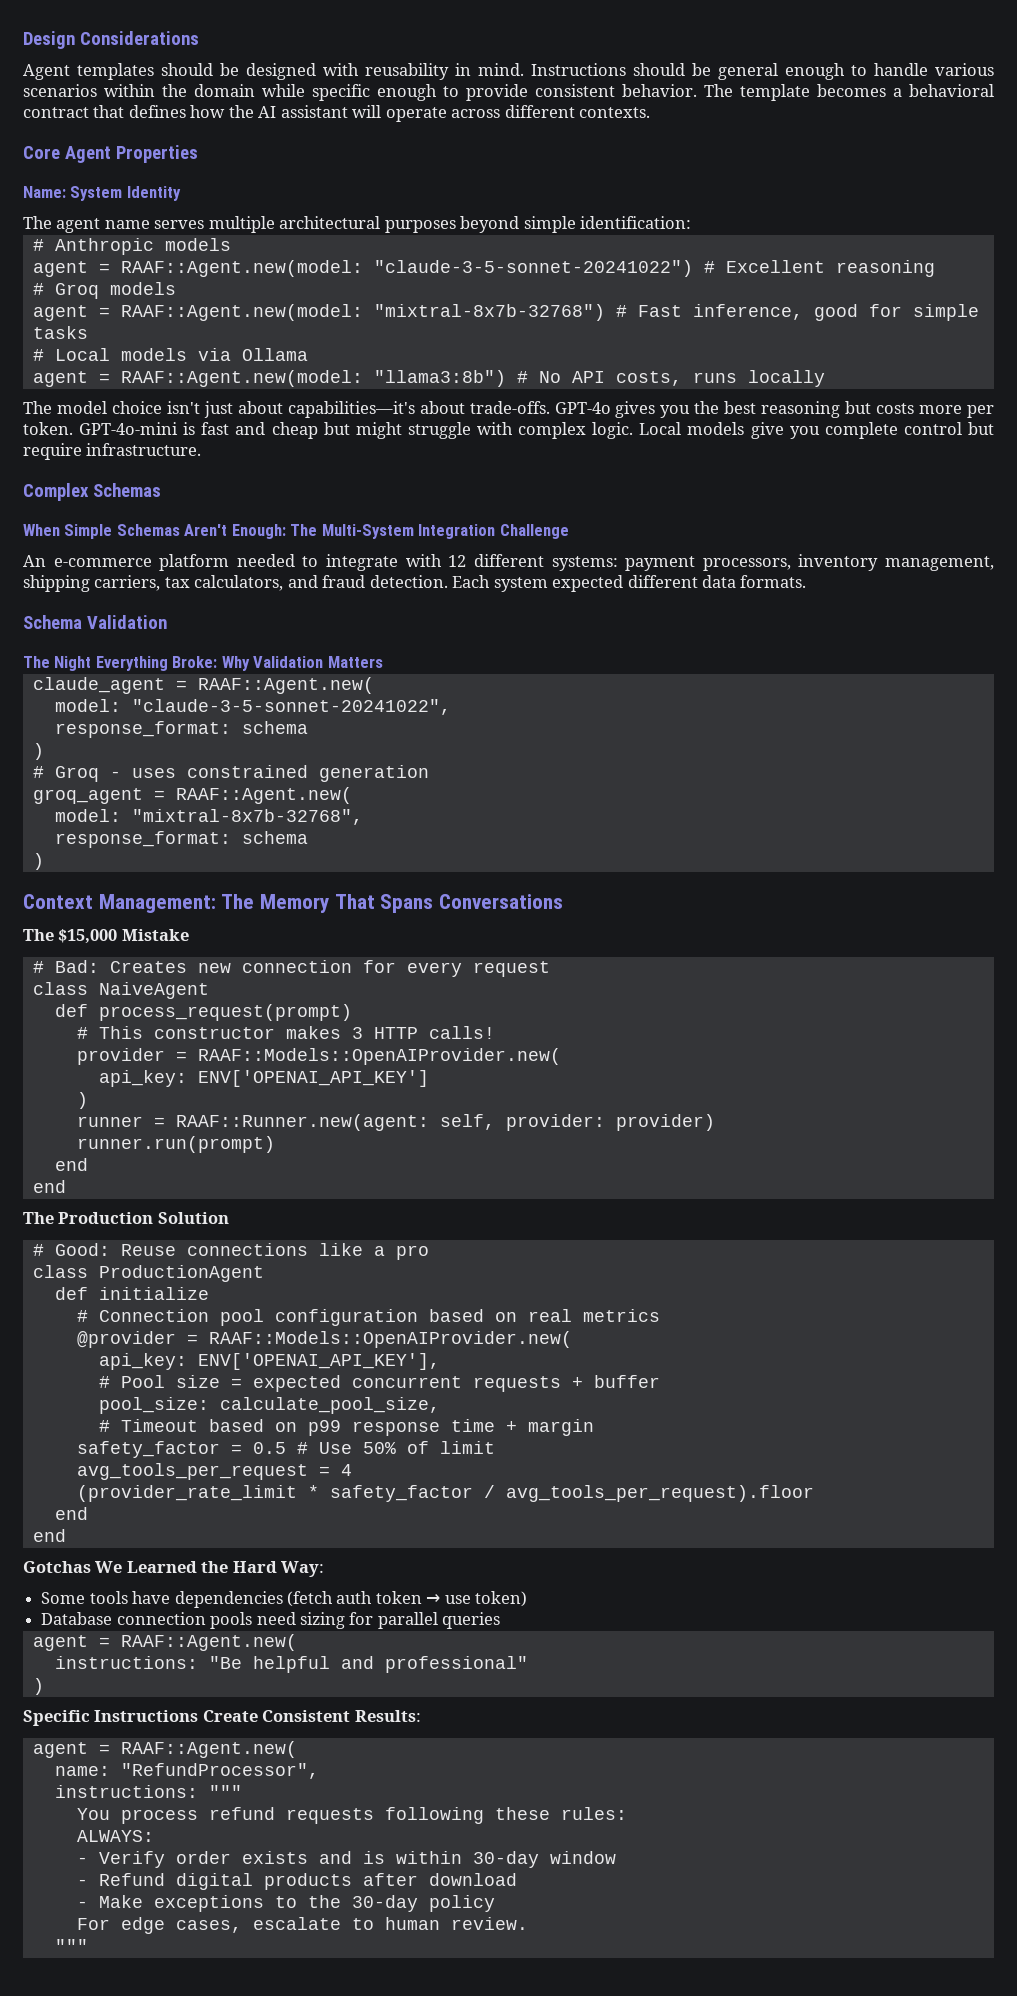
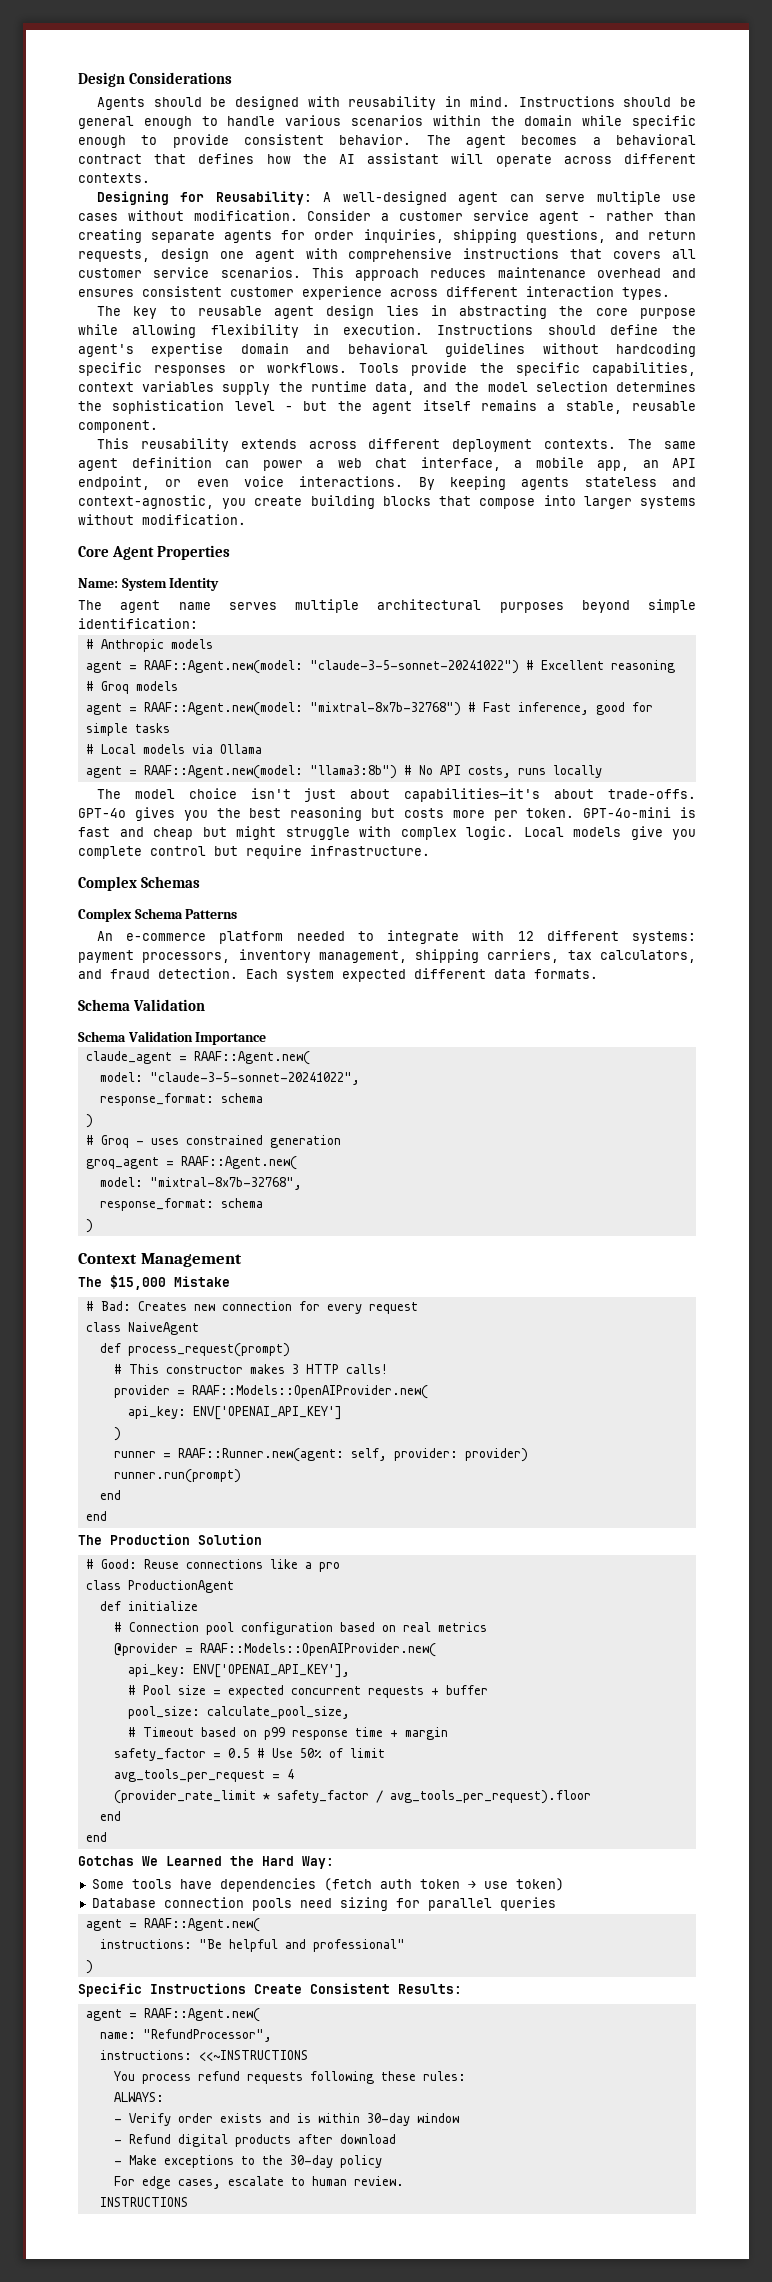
[23,63,154,80] Agent templates -> [96,97,145,110] Agents
[740,84,810,101] template -> [465,135,506,148] agent
(651, 112) none -> [96,191,696,205] [78,210,696,224] [78,229,696,243] [78,248,697,262] [78,267,696,281] [78,286,670,300] [96,305,696,319] [78,324,696,338] [78,343,697,357] [78,362,696,376] [78,381,696,395] [78,400,697,414] [78,420,158,433] [96,438,696,452] [78,457,696,471] [78,476,696,490] [78,495,696,509] [78,514,246,525] // Designing for Reusability: A well-designed agent can serve multiple use cases without modification. Consider a customer service agent - rather than creating separate agents for order inquiries, shipping questions, and return requests, design one agent with comprehensive instructions that covers all customer service scenarios. This approach reduces maintenance overhead and ensures consistent customer experience across different interaction types. // The key to reusable agent design lies in abstracting the core purpose while allowing flexibility in execution. Instructions should define the agent's expertise domain and behavioral guidelines without hardcoding specific responses or workflows. Tools provide the specific capabilities, context variables supply the runtime data, and the model selection determines the sophistication level - but the agent itself remains a stable, reusable component. // This reusability extends across different deployment contexts. The same agent definition can power a web chat interface, a mobile app, an API endpoint, or even voice interactions. By keeping agents stateless and context-agnostic, you create building blocks that compose into larger systems without modification.
[23,524,569,539] When Simple Schemas Aren't Enough: The Multi-System Integration Challenge -> [78,908,238,922] Complex Schema Patterns
[23,656,383,671] The Night Everything Broke: Why Validation Matters -> [78,1031,267,1045] Schema Validation Importance
[98,894,564,913] Management: The Memory That Spans Conversations -> [140,1253,242,1267] Management
[208,1785,242,1798] """ -> [198,2050,308,2061] <<~INSTRUCTIONS
[54,1939,88,1952] """ -> [99,2197,188,2207] INSTRUCTIONS

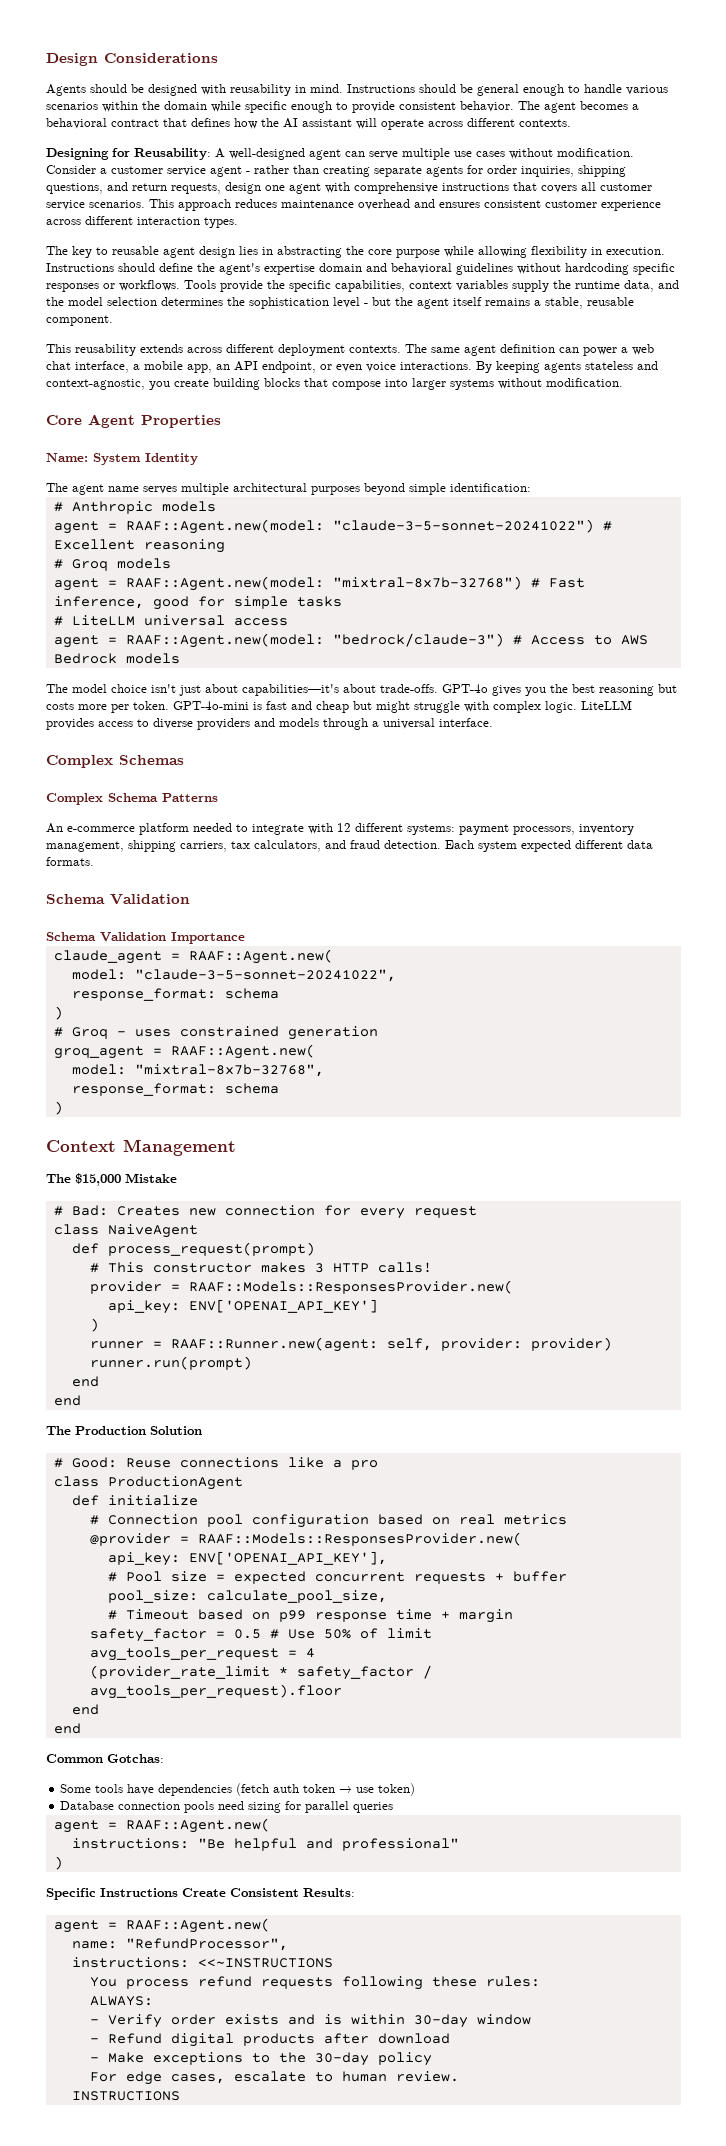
[100,744,262,754] [85,765,602,779] Local models via Ollama // agent = RAAF::Agent.new(model: "llama3:8b") # No API costs, runs locally -> [71,615,288,626] [53,633,648,648] [53,653,180,664] LiteLLM universal access // agent = RAAF::Agent.new(model: "bedrock/claude-3") # Access to AWS Bedrock models
[523,826,696,840] [78,845,430,859] Local models give you complete control but require infrastructure. -> [581,700,632,710] [46,718,493,730] LiteLLM provides access to diverse providers and models through a universal interface.
[191,1385,428,1399] RAAF::Models::OpenAIProvider.new( -> [188,1280,513,1294] RAAF::Models::ResponsesProvider.new(
[199,1643,436,1657] RAAF::Models::OpenAIProvider.new( -> [197,1532,522,1546] RAAF::Models::ResponsesProvider.new(
[78,1856,334,1869] Gotchas We Learned the Hard Way: -> [46,1754,164,1763] Common Gotchas:

